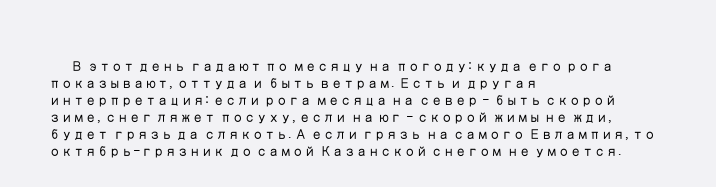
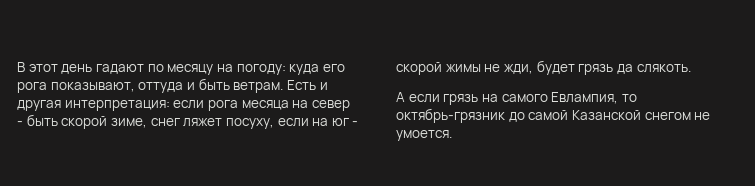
(292, 135) none -> (691, 68) //

